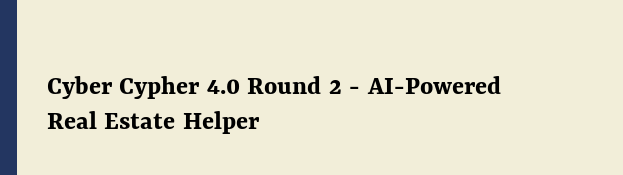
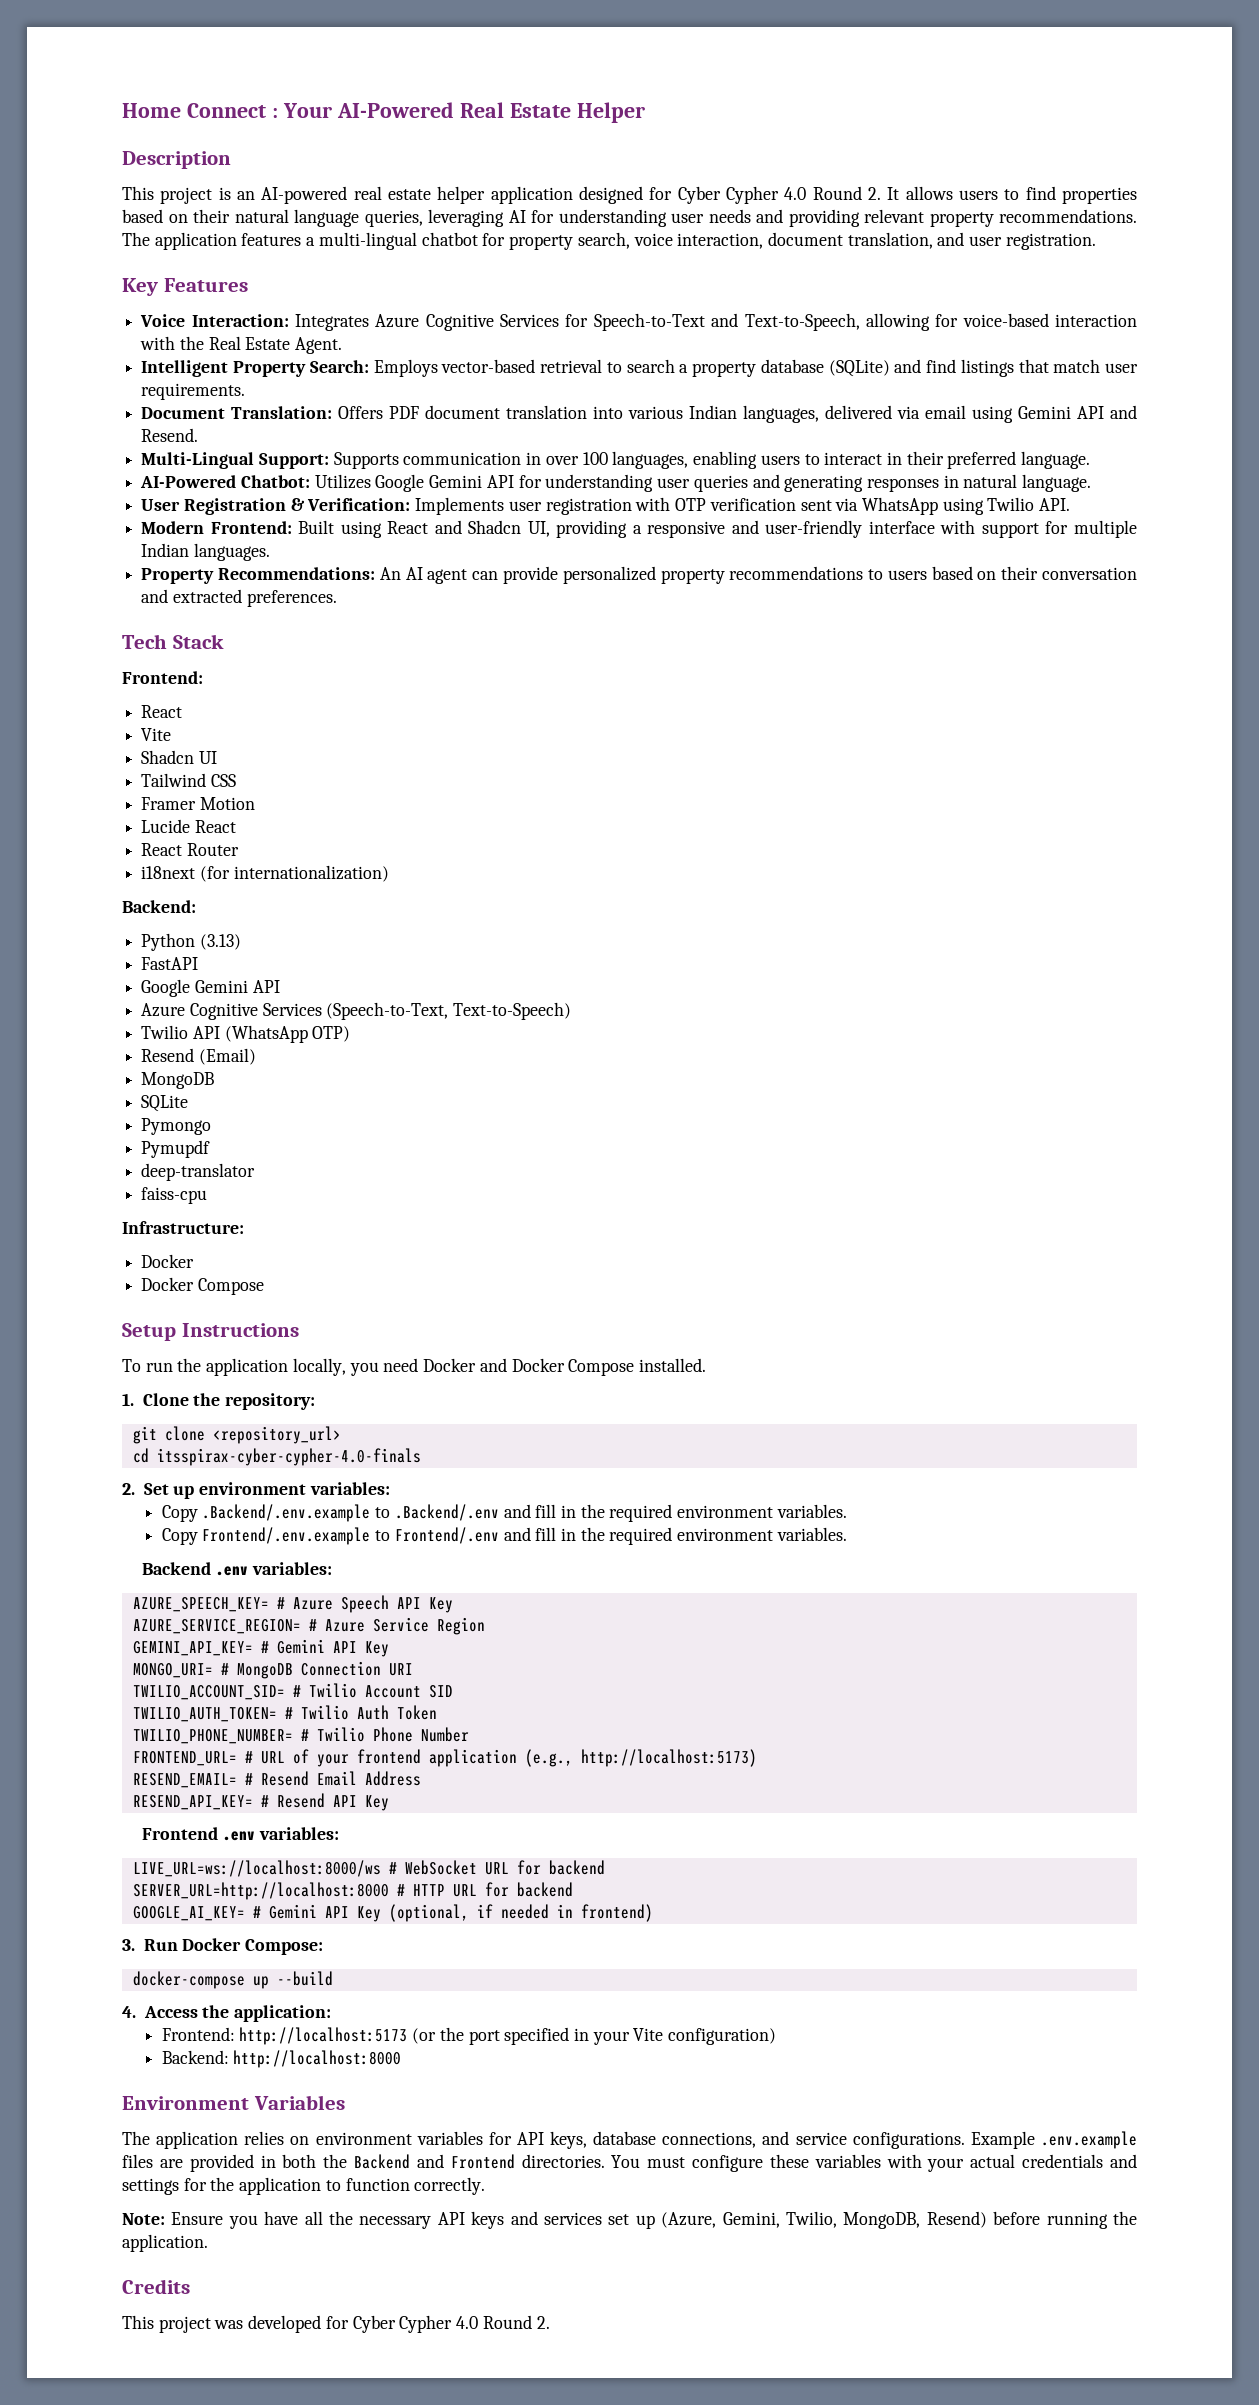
[47,76,501,99] [47,111,260,134] Cyber Cypher 4.0 Round 2 - AI-Powered Real Estate Helper -> [122,102,645,123] [122,151,231,169] [122,186,1138,204] [122,209,1137,227] [122,232,1096,250] [122,278,248,296] [140,313,1138,331] [140,336,343,354] [141,359,1138,377] [141,383,246,400] [141,405,1137,423] [141,428,199,442] [141,451,1091,469] [140,474,1092,492] [141,497,1071,515] [141,520,1137,538] [141,543,270,561] [141,566,1137,584] [141,589,337,607] [122,634,224,649] [122,671,203,684] [141,705,183,718] [141,728,172,741] [141,750,217,764] [141,773,236,787] [141,797,255,810] [141,819,236,833] [141,843,239,856] [141,865,389,882] [122,900,196,913] [141,933,241,951] [141,957,199,970] [141,979,280,997] [141,1002,572,1020] [141,1025,351,1043] [141,1048,256,1065] [141,1072,215,1089] [141,1095,189,1112] [141,1118,212,1135] [141,1140,211,1158] [141,1163,256,1181] [141,1187,208,1204] [122,1221,244,1234] [141,1254,195,1268] [141,1277,264,1295] [122,1323,299,1341] [122,1358,706,1376] [122,1393,316,1410] [132,1426,341,1444] [132,1448,421,1466] [122,1482,390,1499] [161,1504,847,1522] [161,1527,847,1545] [142,1562,332,1576] [132,1595,453,1613] [132,1617,485,1635] [132,1639,389,1657] [132,1661,413,1679] [132,1683,453,1700] [132,1705,437,1722] [132,1727,469,1744] [132,1749,757,1767] [132,1771,421,1788] [132,1793,389,1811] [142,1827,339,1841] [132,1860,605,1877] [132,1882,573,1900] [132,1904,653,1922] [122,1938,324,1955] [132,1971,333,1989] [122,2005,332,2022] [161,2027,777,2045] [161,2050,402,2068] [122,2095,345,2110] [122,2131,1137,2149] [122,2154,1138,2172] [122,2177,486,2195] [122,2211,1137,2229] [122,2234,208,2252] [122,2279,190,2294] [122,2315,550,2333] Home Connect : Your AI-Powered Real Estate Helper // Description // This project is an AI-powered real estate helper application designed for Cyber Cypher 4.0 Round 2. It allows users to find properties based on their natural language queries, leveraging AI for understanding user needs and providing relevant property recommendations. The application features a multi-lingual chatbot for property search, voice interaction, document translation, and user registration. // Key Features // Voice Interaction: Integrates Azure Cognitive Services for Speech-to-Text and Text-to-Speech, allowing for voice-based interaction with the Real Estate Agent. // Intelligent Property Search: Employs vector-based retrieval to search a property database (SQLite) and find listings that match user requirements. // Document Translation: Offers PDF document translation into various Indian languages, delivered via email using Gemini API and Resend. // Multi-Lingual Support: Supports communication in over 100 languages, enabling users to interact in their preferred language. // AI-Powered Chatbot: Utilizes Google Gemini API for understanding user queries and generating responses in natural language. // User Registration & Verification: Implements user registration with OTP verification sent via WhatsApp using Twilio API. // Modern Frontend: Built using React and Shadcn UI, providing a responsive and user-friendly interface with support for multiple Indian languages. // Property Recommendations: An AI agent can provide personalized property recommendations to users based on their conversation and extracted preferences. // Tech Stack // Frontend: // React // Vite // Shadcn UI // Tailwind CSS // Framer Motion // Lucide React // React Router // i18next (for internationalization) // Backend: // Python (3.13) // FastAPI // Google Gemini API // Azure Cognitive Services (Speech-to-Text, Text-to-Speech) // Twilio API (WhatsApp OTP) // Resend (Email) // MongoDB // SQLite // Pymongo // Pymupdf // deep-translator // faiss-cpu // Infrastructure: // Docker // Docker Compose // Setup Instructions // To run the application locally, you need Docker and Docker Compose installed. // 1. Clone the repository: // git clone <repository_url> // cd itsspirax-cyber-cypher-4.0-finals // 2. Set up environment variables: // Copy .Backend/.env.example to .Backend/.env and fill in the required environment variables. // Copy Frontend/.env.example to Frontend/.env and fill in the required environment variables. // Backend .env variables: // AZURE_SPEECH_KEY= # Azure Speech API Key // AZURE_SERVICE_REGION= # Azure Service Region // GEMINI_API_KEY= # Gemini API Key // MONGO_URI= # MongoDB Connection URI // TWILIO_ACCOUNT_SID= # Twilio Account SID // TWILIO_AUTH_TOKEN= # Twilio Auth Token // TWILIO_PHONE_NUMBER= # Twilio Phone Number // FRONTEND_URL= # URL of your frontend application (e.g., http://localhost:5173) // RESEND_EMAIL= # Resend Email Address // RESEND_API_KEY= # Resend API Key // Frontend .env variables: // LIVE_URL=ws://localhost:8000/ws # WebSocket URL for backend // SERVER_URL=http://localhost:8000 # HTTP URL for backend // GOOGLE_AI_KEY= # Gemini API Key (optional, if needed in frontend) // 3. Run Docker Compose: // docker-compose up --build // 4. Access the application: // Frontend: http://localhost:5173 (or the port specified in your Vite configuration) // Backend: http://localhost:8000 // Environment Variables // The application relies on environment variables for API keys, database connections, and service configurations. Example .env.example files are provided in both the Backend and Frontend directories. You must configure these variables with your actual credentials and settings for the application to function correctly. // Note: Ensure you have all the necessary API keys and services set up (Azure, Gemini, Twilio, MongoDB, Resend) before running the application. // Credits // This project was developed for Cyber Cypher 4.0 Round 2.

